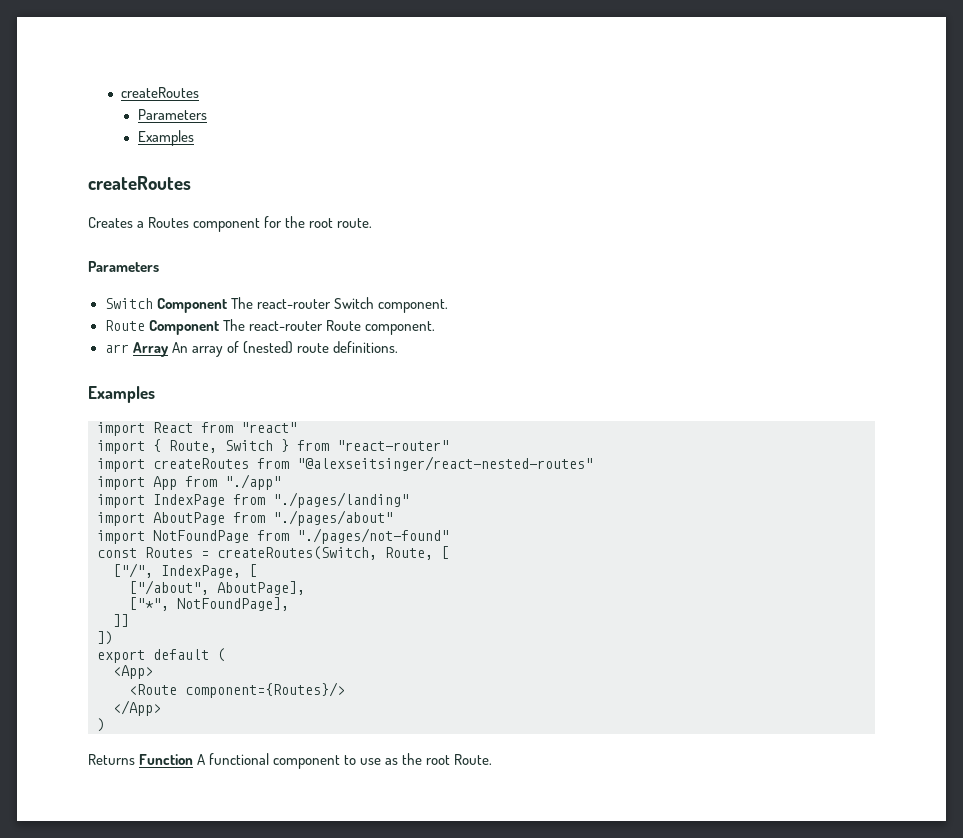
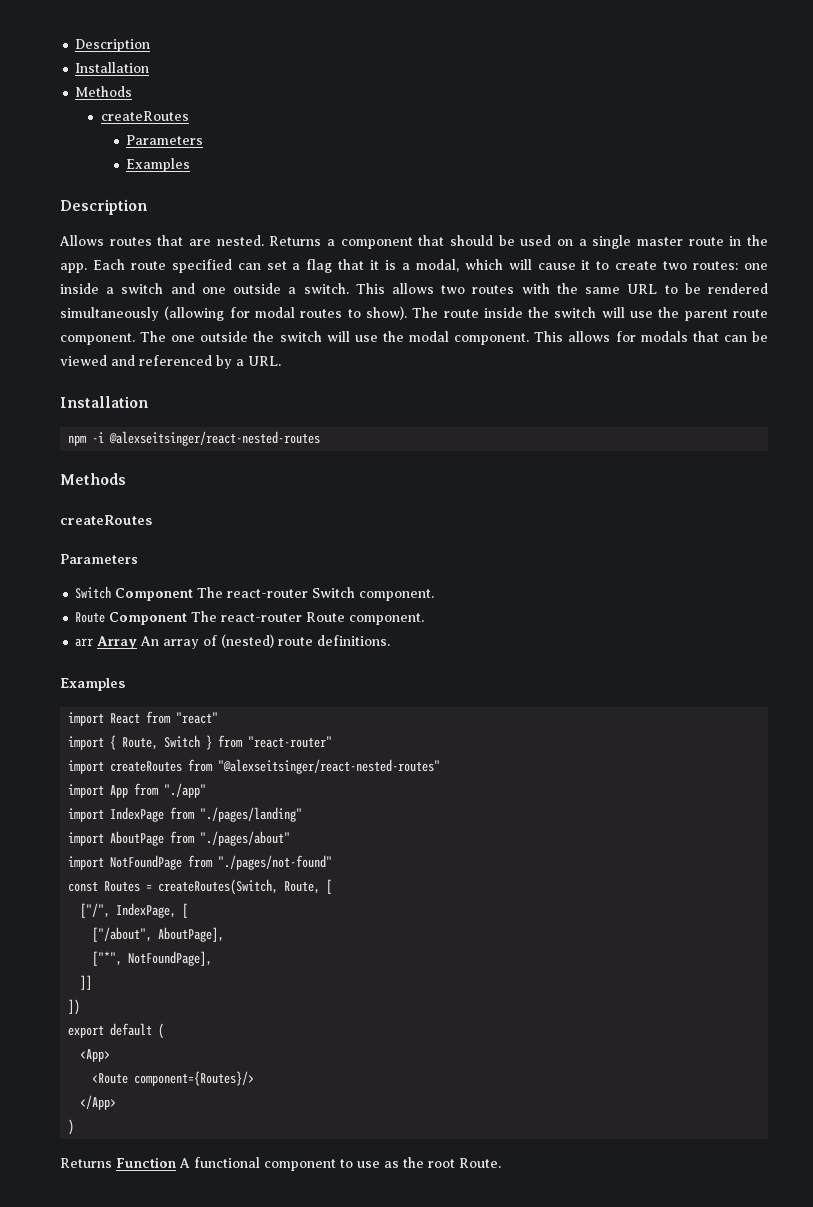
(121, 92) none -> [75,39,151,52] [75,62,150,73] [75,86,133,97] Description // Installation // Methods //
[88,176,191,190] [88,216,373,232] createRoutes // Creates a Routes component for the root route. -> [60,199,147,215] [59,235,768,249] [60,259,769,273] [60,283,768,294] [60,306,768,321] [60,331,769,345] [60,355,281,369] [60,396,148,408] [68,431,321,446] [60,473,126,485] [60,515,152,525] Description // Allows routes that are nested. Returns a component that should be used on a single master route in the app. Each route specified can set a flag that it is a modal, which will cause it to create two routes: one inside a switch and one outside a switch. This allows two routes with the same URL to be rendered simultaneously (allowing for modal routes to show). The route inside the switch will use the parent route component. The one outside the switch will use the modal component. This allows for modals that can be viewed and referenced by a URL. // Installation // npm -i @alexseitsinger/react-nested-routes // Methods // createRoutes

